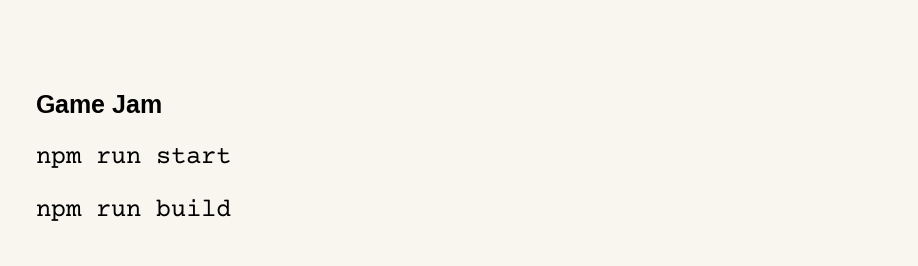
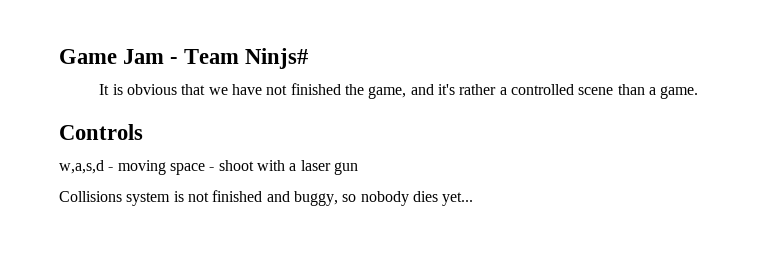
[36,147,231,168] [36,199,231,221] // npm run start // npm run build -> [170,48,309,69] [99,83,699,99] [59,124,143,140] [59,160,358,175] [59,190,474,206] - Team Ninjs# // It is obvious that we have not finished the game, and it's rather a controlled scene than a game. // Controls // w,a,s,d - moving space - shoot with a laser gun // Collisions system is not finished and buggy, so nobody dies yet...

